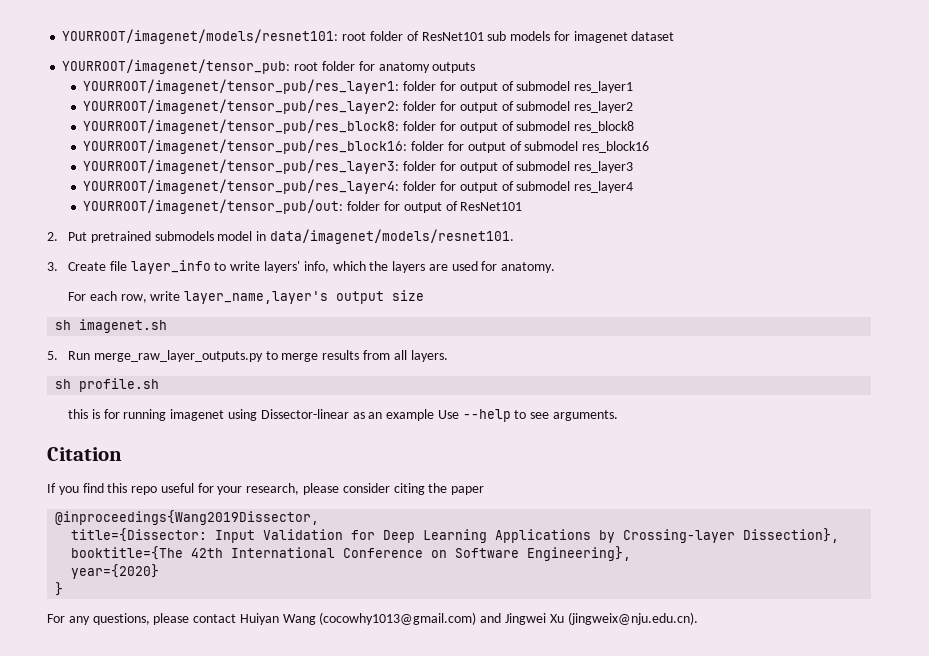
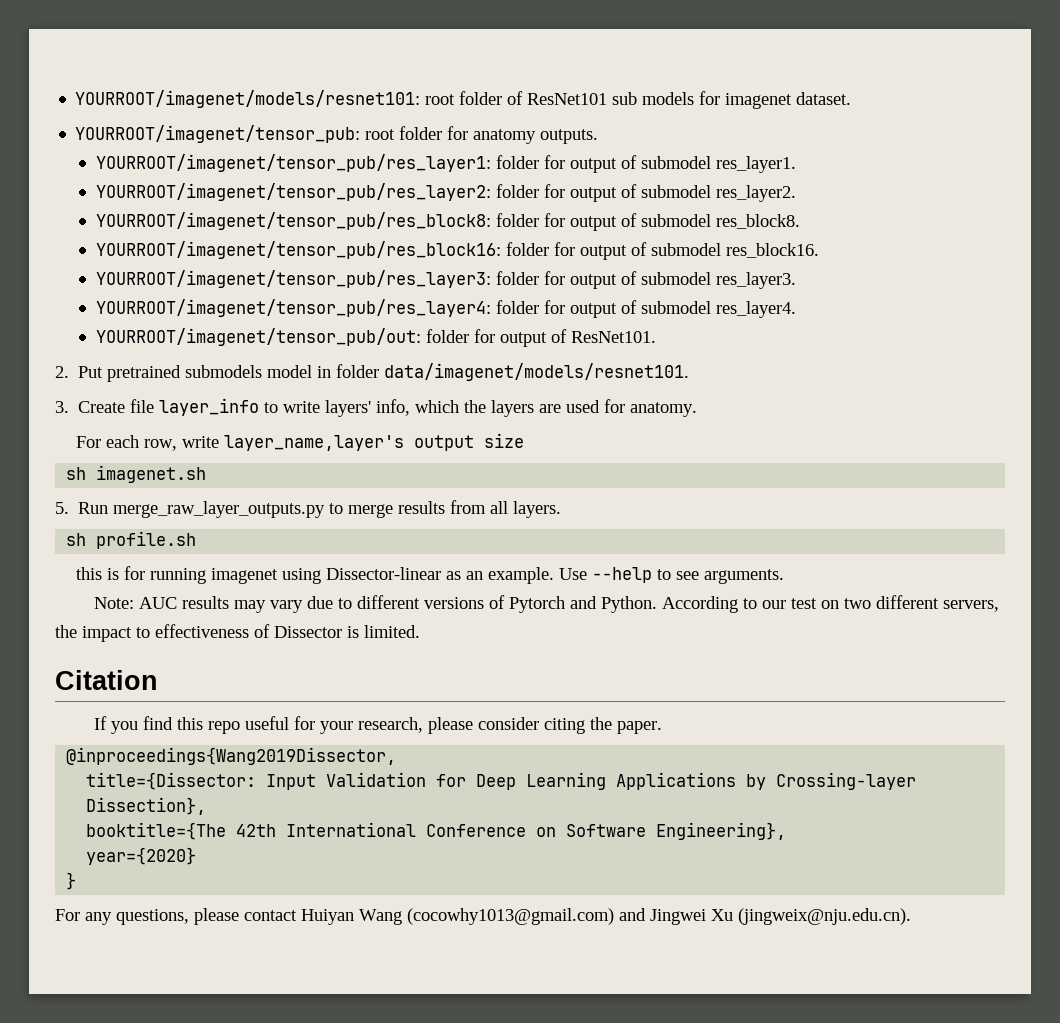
[631,31,675,41] dataset -> [796,92,852,105] dataset.
[432,62,476,73] outputs -> [540,129,599,144] outputs.
[574,81,634,93] res_layer1 -> [716,156,797,173] res_layer1.
[574,101,634,113] res_layer2 -> [716,185,797,202] res_layer2.
[574,121,635,133] res_block8 -> [716,214,801,229] res_block8.
[582,141,650,153] res_block16 -> [726,243,820,258] res_block16.
[574,161,634,173] res_layer3 -> [716,272,797,289] res_layer3.
[574,181,634,193] res_layer4 -> [716,301,797,318] res_layer4.
[460,202,523,211] ResNet101 -> [571,331,657,343] ResNet101.
(267, 236) none -> [336,364,380,378] folder
[386,409,435,421] example -> [487,567,554,584] example.
(618, 415) none -> [94,595,1000,613] [55,624,420,642] // Note: AUC results may vary due to different versions of Pytorch and Python. According to our test on two different servers, the impact to effectiveness of Dissector is limited.
[451,486,485,495] paper -> [617,721,663,734] paper.

